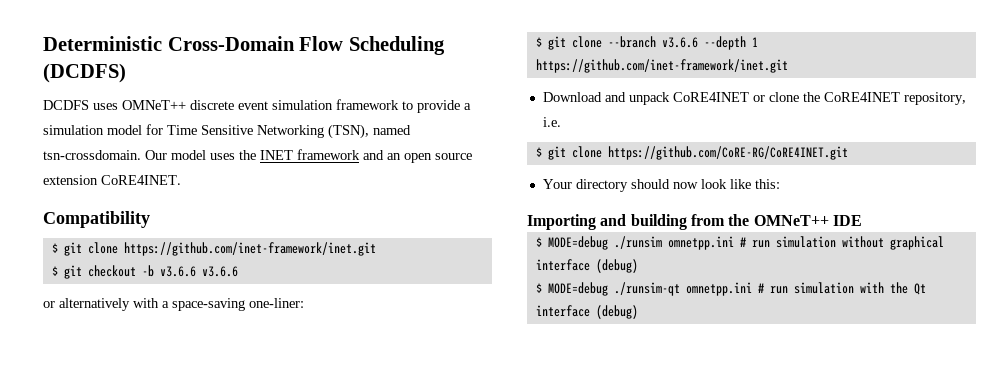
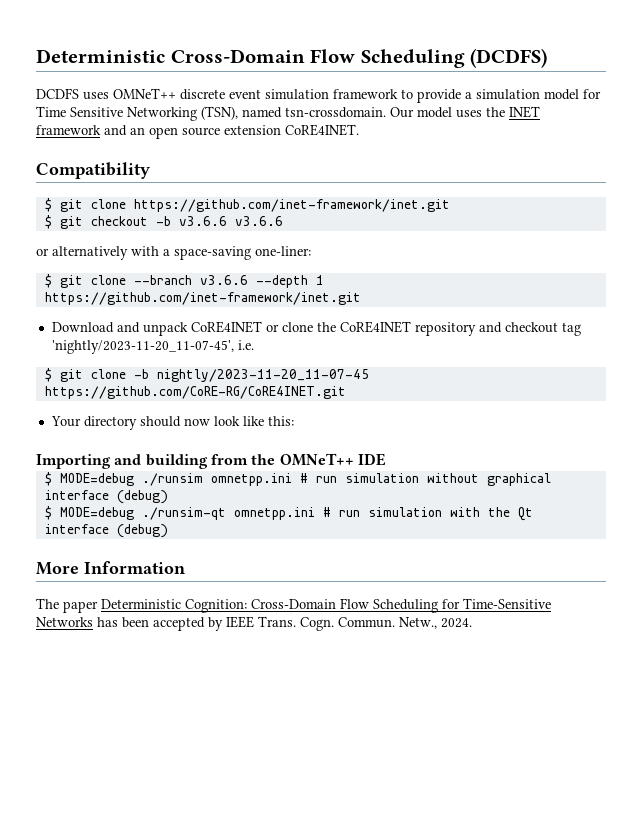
[903,92,966,105] repository, -> [414,322,581,336] [51,340,234,354] repository and checkout tag 'nightly/2023-11-20_11-07-45',
(602, 152) none -> [133,369,369,382] -b nightly/2023-11-20_11-07-45
(638, 312) none -> [36,561,185,575] [36,598,551,613] [36,616,472,631] // More Information // The paper Deterministic Cognition: Cross-Domain Flow Scheduling for Time-Sensitive Networks has been accepted by IEEE Trans. Cogn. Commun. Netw., 2024.

